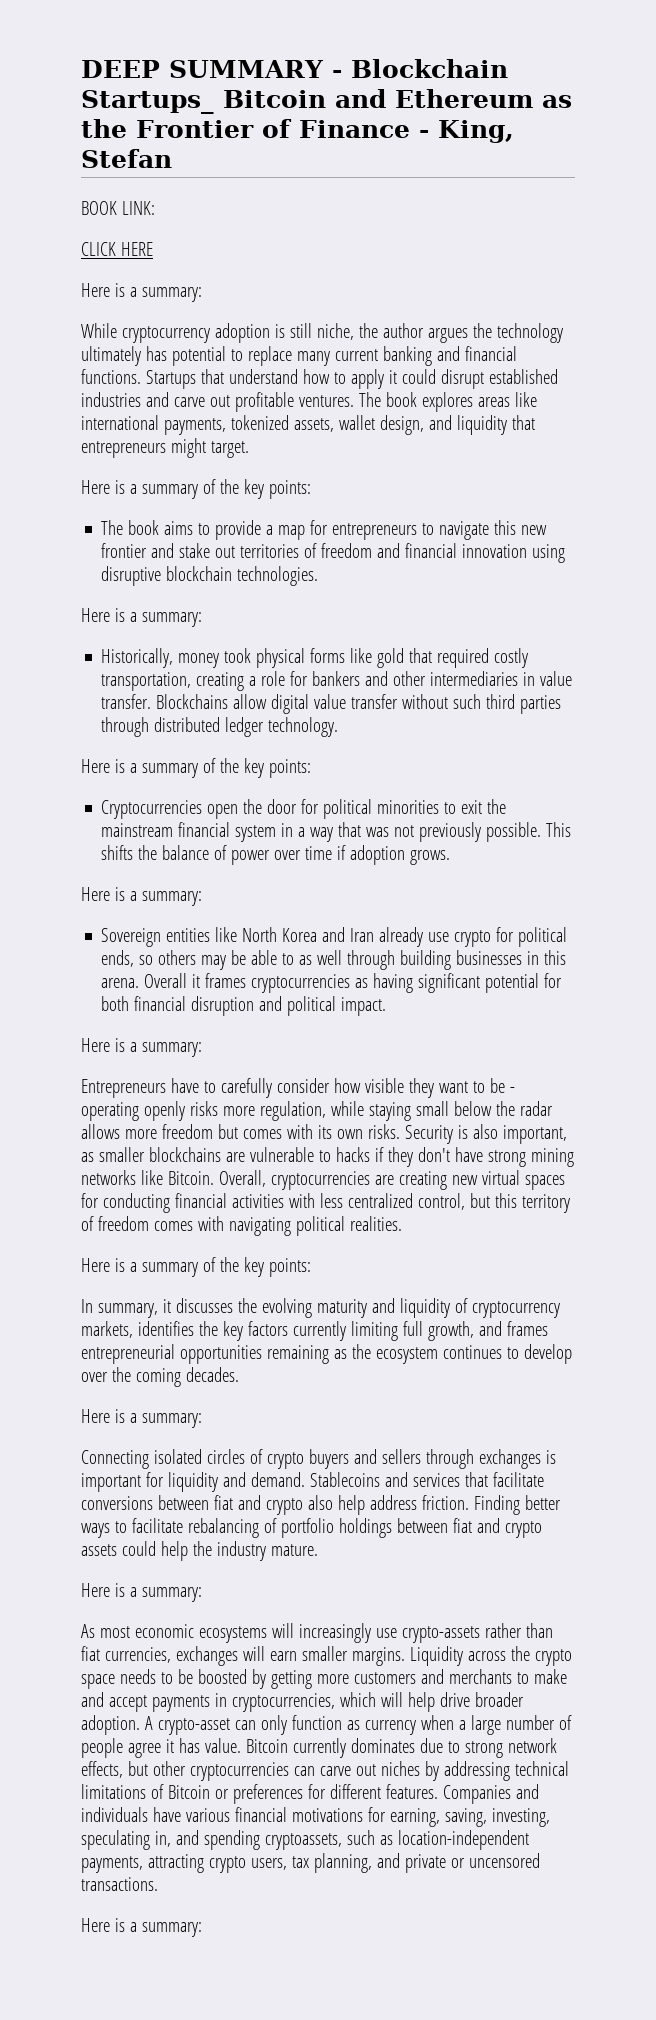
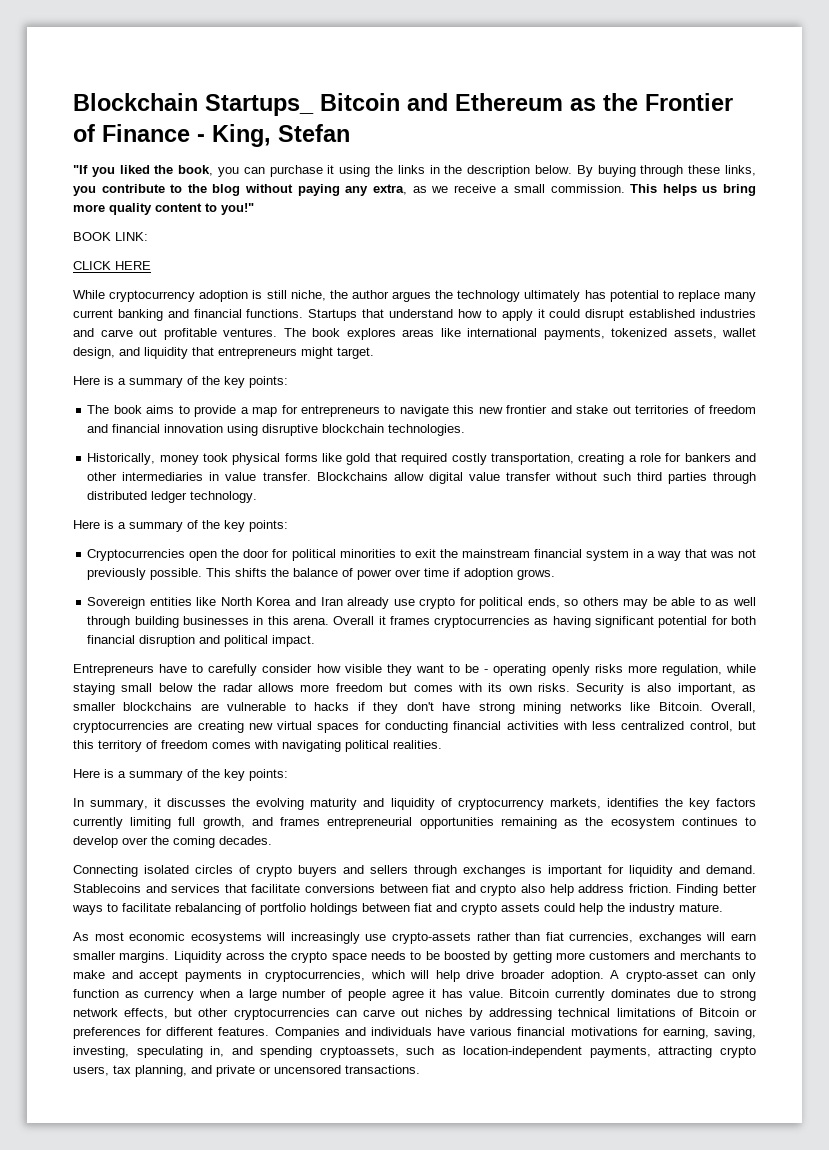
[81,60,342,78] DEEP SUMMARY - -> (73, 102) none
(172, 158) none -> [73,165,756,177] [73,184,756,196] [73,203,254,215] // "If you liked the book, you can purchase it using the links in the description below. By buying through these links, you contribute to the blog without paying any extra, as we receive a small commission. This helps us bring more quality content to you!"
[81,283,202,302] // Here is a summary: -> (151, 265) none
[81,608,202,627] // Here is a summary: -> (466, 430) none
[81,887,202,906] // Here is a summary: -> (556, 574) none
[81,1038,202,1057] // Here is a summary: -> (316, 641) none
[81,1409,202,1428] // Here is a summary: -> (272, 840) none
[81,1583,202,1602] // Here is a summary: -> (723, 907) none
[81,1918,202,1937] // Here is a summary: -> (420, 1069) none

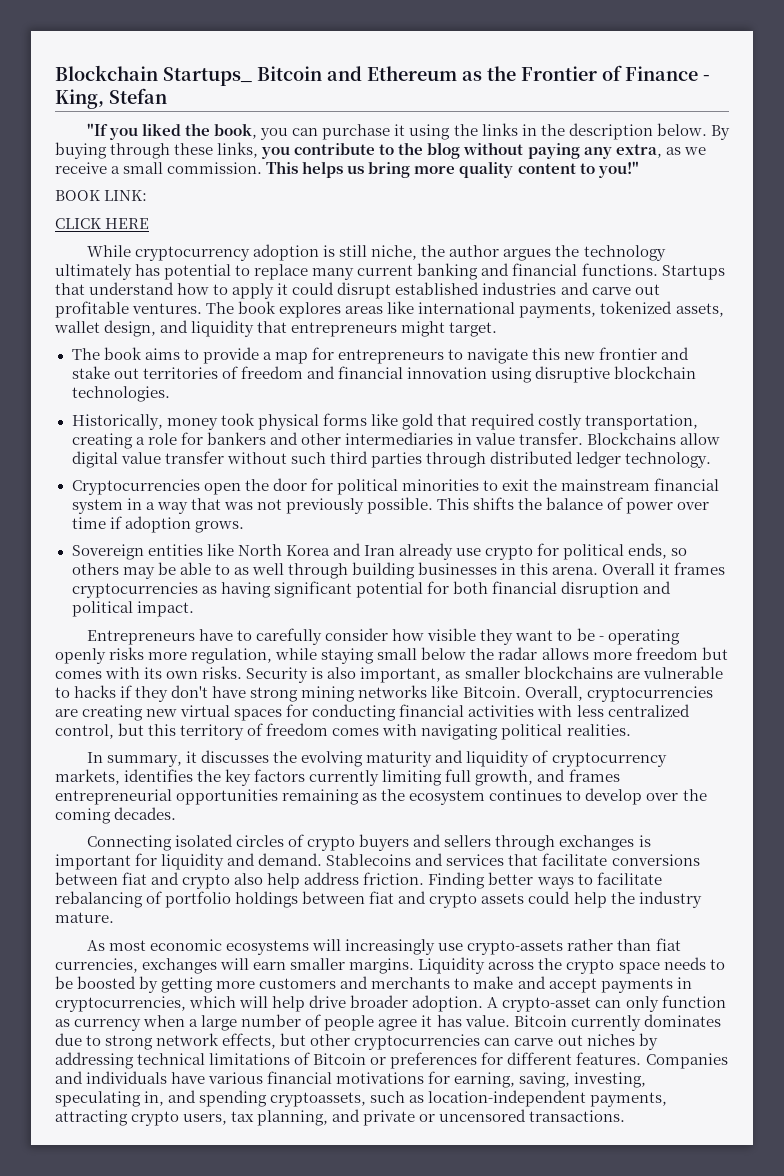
[73,376,288,388] // Here is a summary of the key points: -> (498, 329) none
[73,520,288,532] // Here is a summary of the key points: -> (711, 460) none
[73,769,288,781] // Here is a summary of the key points: -> (631, 730) none

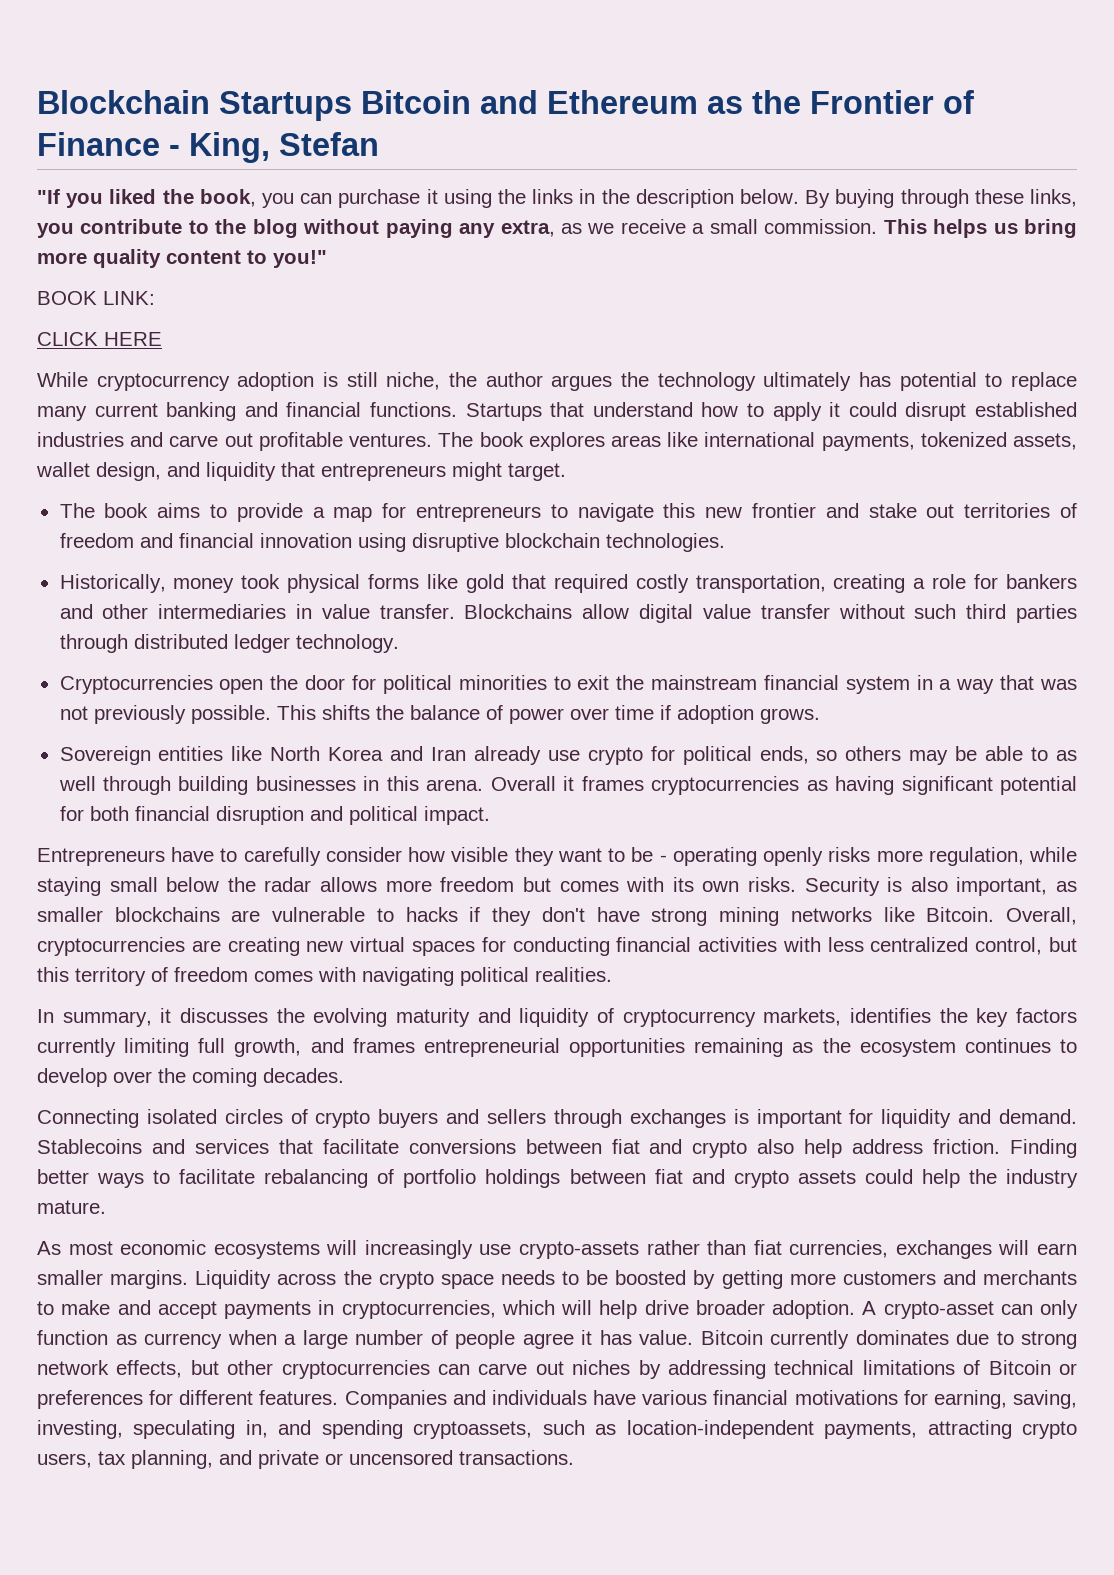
[163,67,252,86] Startups_ -> [219,91,352,121] Startups

